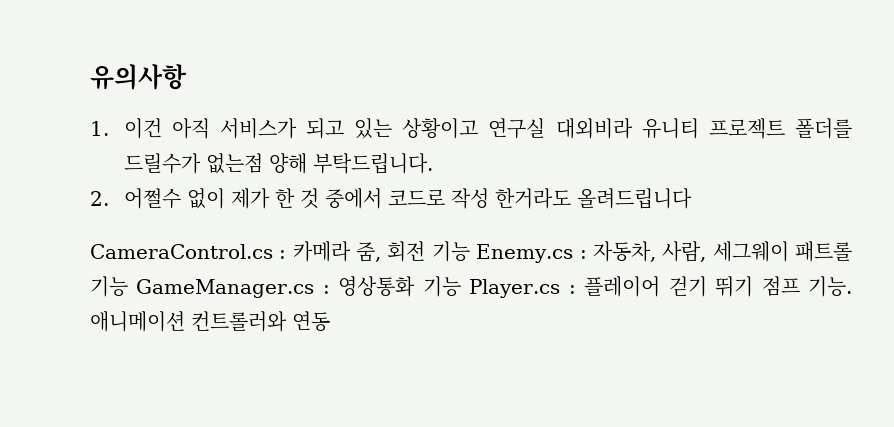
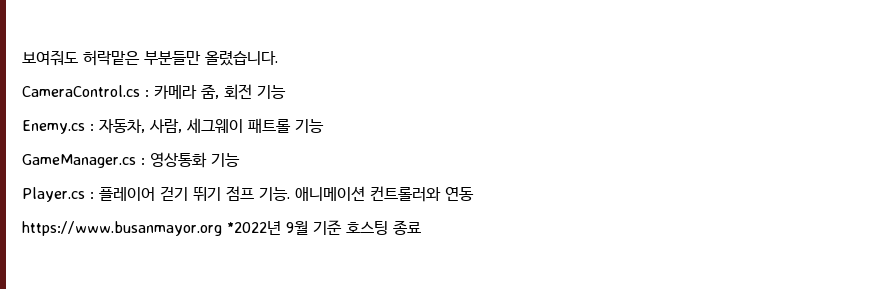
[90,64,187,90] [90,118,852,139] [123,153,433,174] [90,188,692,209] 유의사항 // 1. 이건 아직 서비스가 되고 있는 상황이고 연구실 대외비라 유니티 프로젝트 폴더를 드릴수가 없는점 양해 부탁드립니다. // 2. 어쩔수 없이 제가 한 것 중에서 코드로 작성 한거라도 올려드립니다 -> [22,50,278,66] 보여줘도 허락맡은 부분들만 올렸습니다.
(470, 251) none -> (286, 92) //
(128, 286) none -> (324, 126) //
(461, 286) none -> (240, 160) //
(330, 321) none -> [22,220,421,236] // https://www.busanmayor.org *2022년 9월 기준 호스팅 종료

